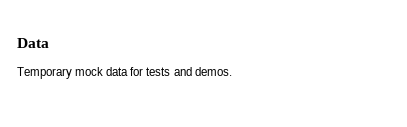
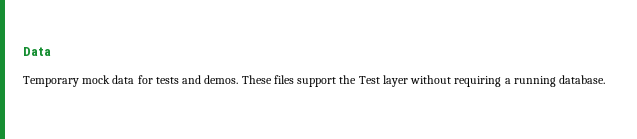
(232, 71) none -> [241,75,606,87] These files support the Test layer without requiring a running database.

